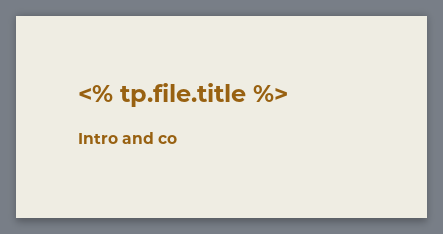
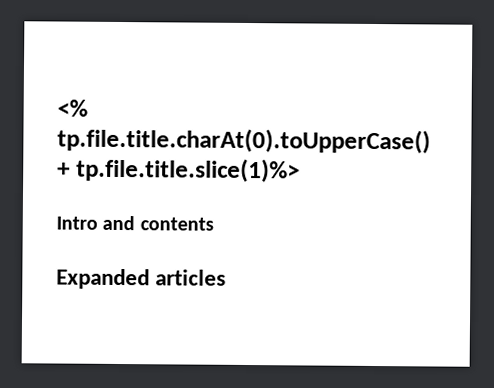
[120,83,288,107] tp.file.title %> -> [57,127,431,154] [57,157,300,183] tp.file.title.charAt(0).toUpperCase() + tp.file.title.slice(1)%>
[158,135,178,144] co -> [139,217,214,231] [56,268,227,290] contents // Expanded articles

